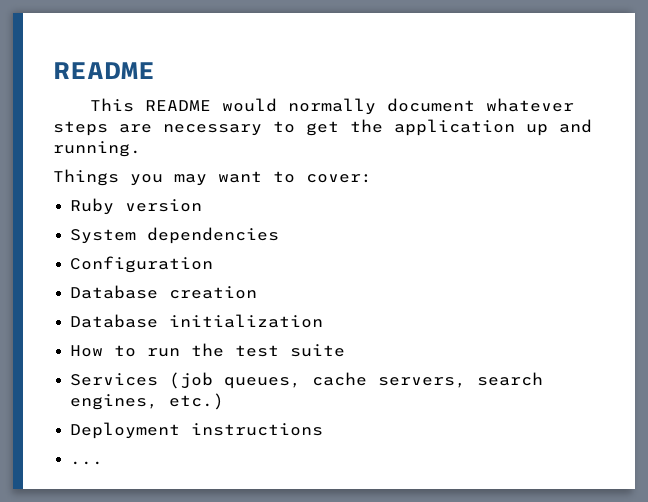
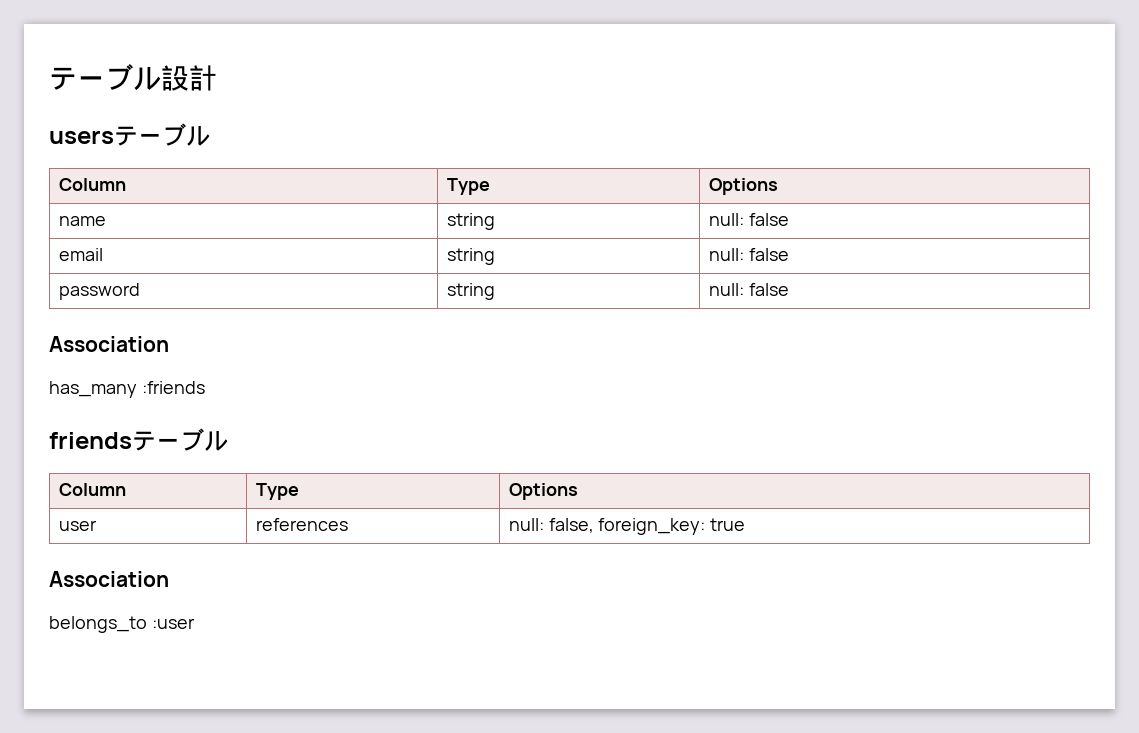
[53,62,155,79] [89,98,574,115] [53,119,592,136] [53,141,141,157] [53,169,372,186] [70,198,203,215] [70,227,280,244] [70,256,214,273] [70,285,258,299] [70,314,324,328] [70,343,346,357] [70,372,544,389] [70,393,225,410] [70,422,324,439] [70,461,104,465] README // This README would normally document whatever steps are necessary to get the application up and running. // Things you may want to cover: // Ruby version // System dependencies // Configuration // Database creation // Database initialization // How to run the test suite // Services (job queues, cache servers, search engines, etc.) // Deployment instructions // ... -> [49,64,217,91] [49,123,210,146] [58,178,126,191] [446,178,490,195] [708,178,778,195] [58,216,106,226] [446,213,495,230] [708,213,789,226] [58,248,103,261] [446,248,495,265] [708,248,789,261] [58,283,140,300] [446,283,495,300] [708,283,789,296] [49,336,169,352] [49,381,205,398] [49,428,228,451] [58,483,126,496] [255,483,299,500] [508,483,578,500] [58,520,97,531] [255,518,348,531] [508,518,746,535] [49,571,169,587] [49,616,195,633] テーブル設計 // usersテーブル // Column | Type | Options // name | string | null: false // email | string | null: false // password | string | null: false // Association // has_many :friends // friendsテーブル // Column | Type | Options // user | references | null: false, foreign_key: true // Association // belongs_to :user

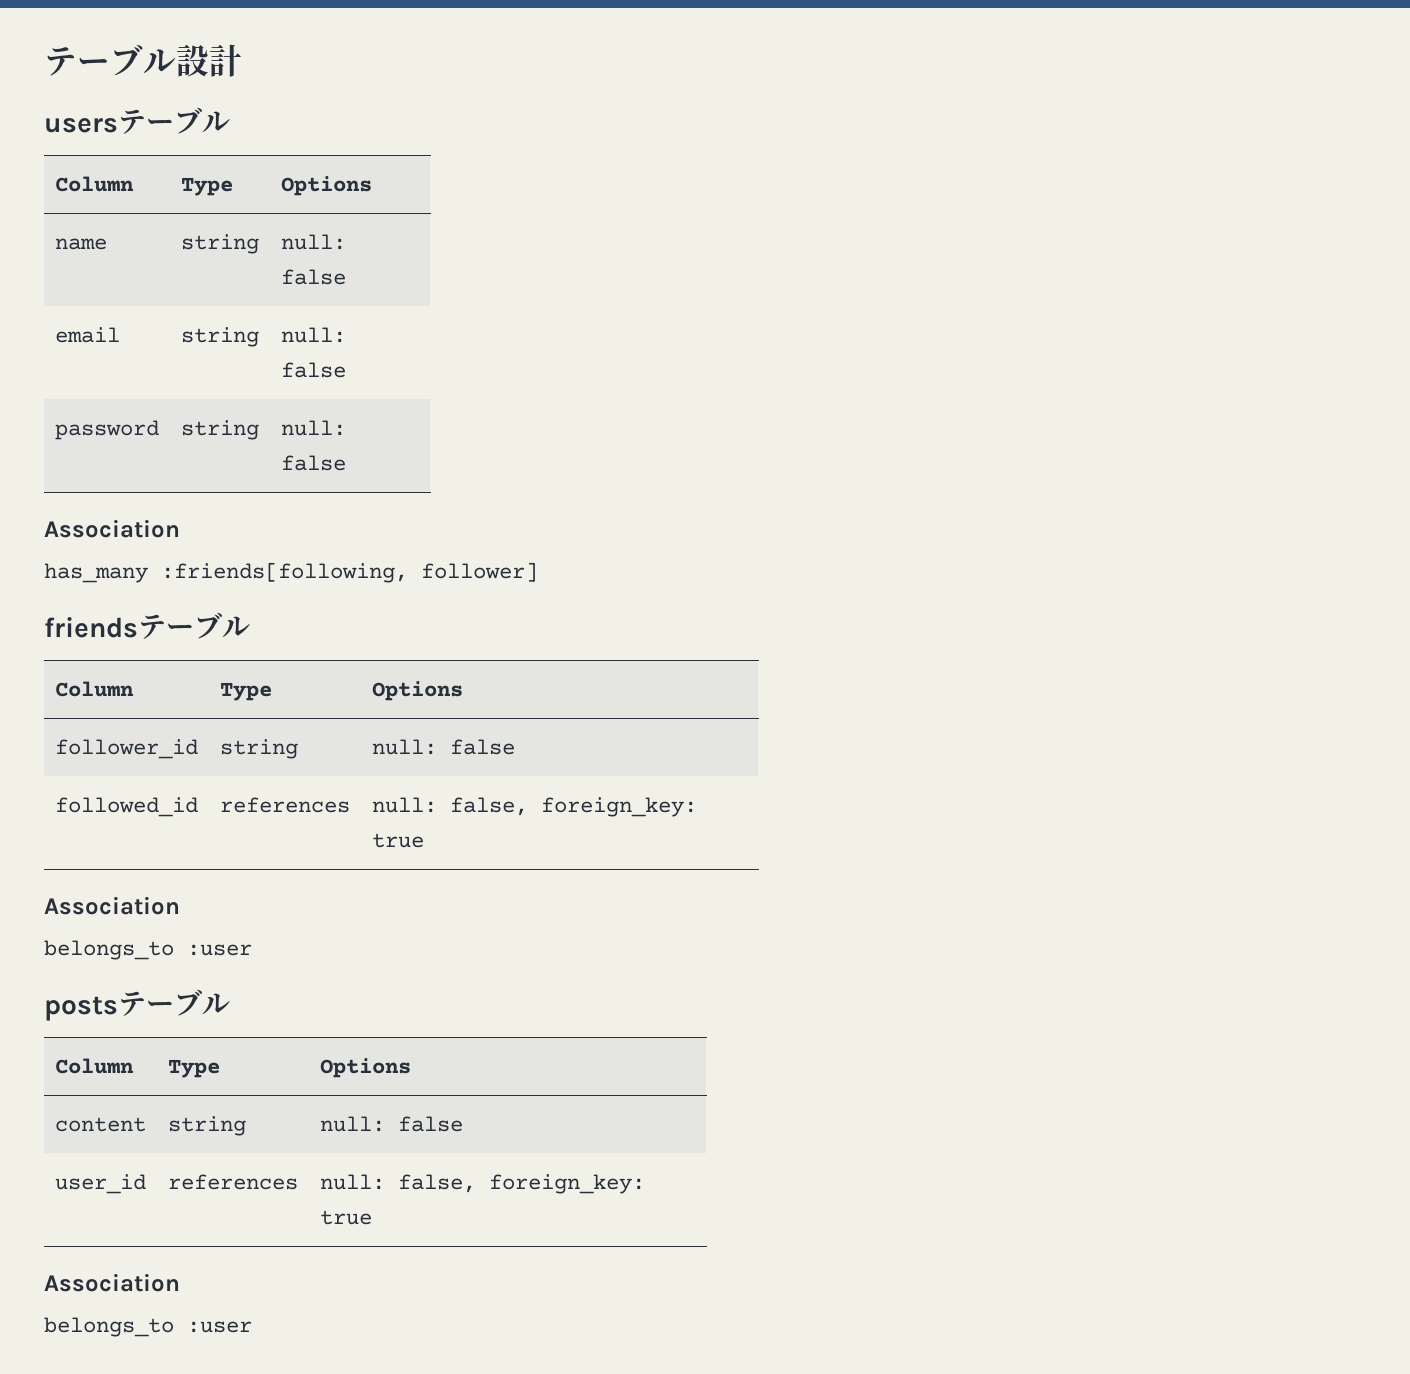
[141,381,205,394] :friends -> [161,562,538,583] :friends[following, follower]
[58,520,97,531] [255,518,348,531] [508,518,746,535] [49,571,169,587] [49,616,195,633] user | references | null: false, foreign_key: true // Association // belongs_to :user -> [54,739,198,759] [219,739,298,759] [371,739,515,755] [54,797,198,817] [219,797,350,813] [371,797,697,817] [371,833,424,848] [44,896,180,915] [44,940,252,960] [44,989,230,1021] [54,1058,134,1074] [167,1059,220,1078] [319,1058,411,1078] [54,1117,146,1132] [167,1116,246,1136] [319,1116,463,1132] [54,1174,146,1194] [167,1174,298,1190] [319,1174,645,1194] [319,1210,372,1225] [44,1273,180,1292] [44,1317,252,1337] follower_id | string | null: false // followed_id | references | null: false, foreign_key: true // Association // belongs_to :user // postsテーブル // Column | Type | Options // content | string | null: false // user_id | references | null: false, foreign_key: true // Association // belongs_to :user

